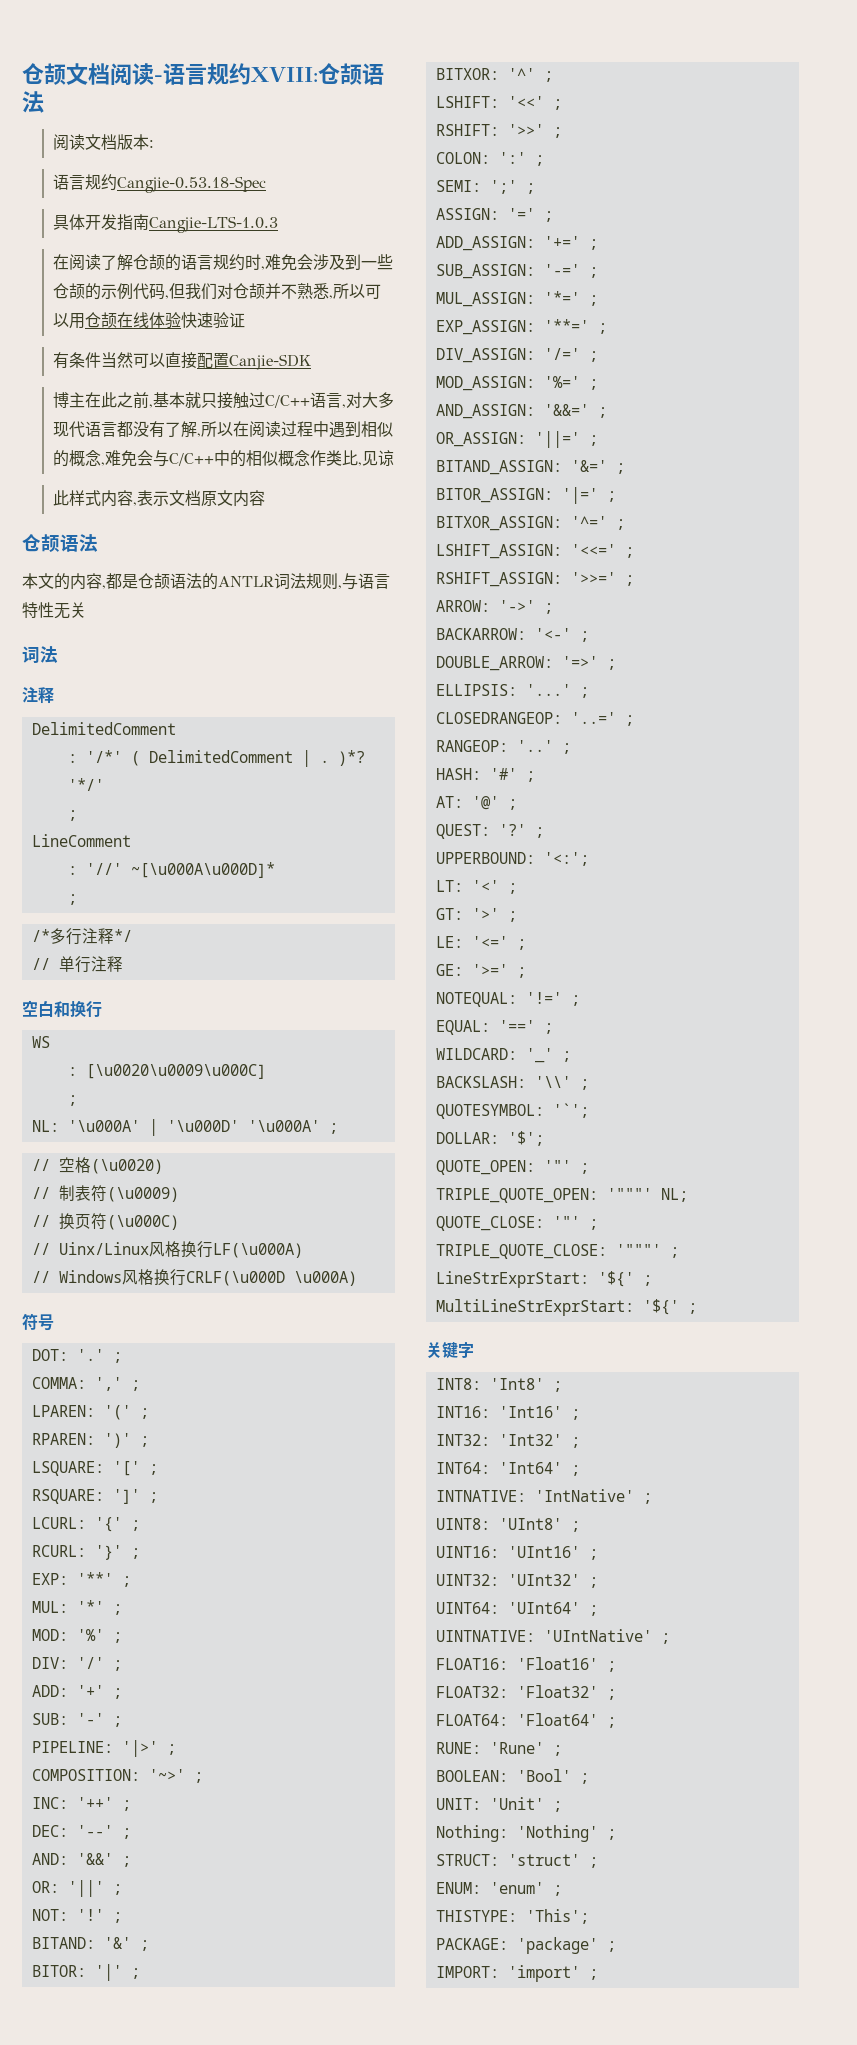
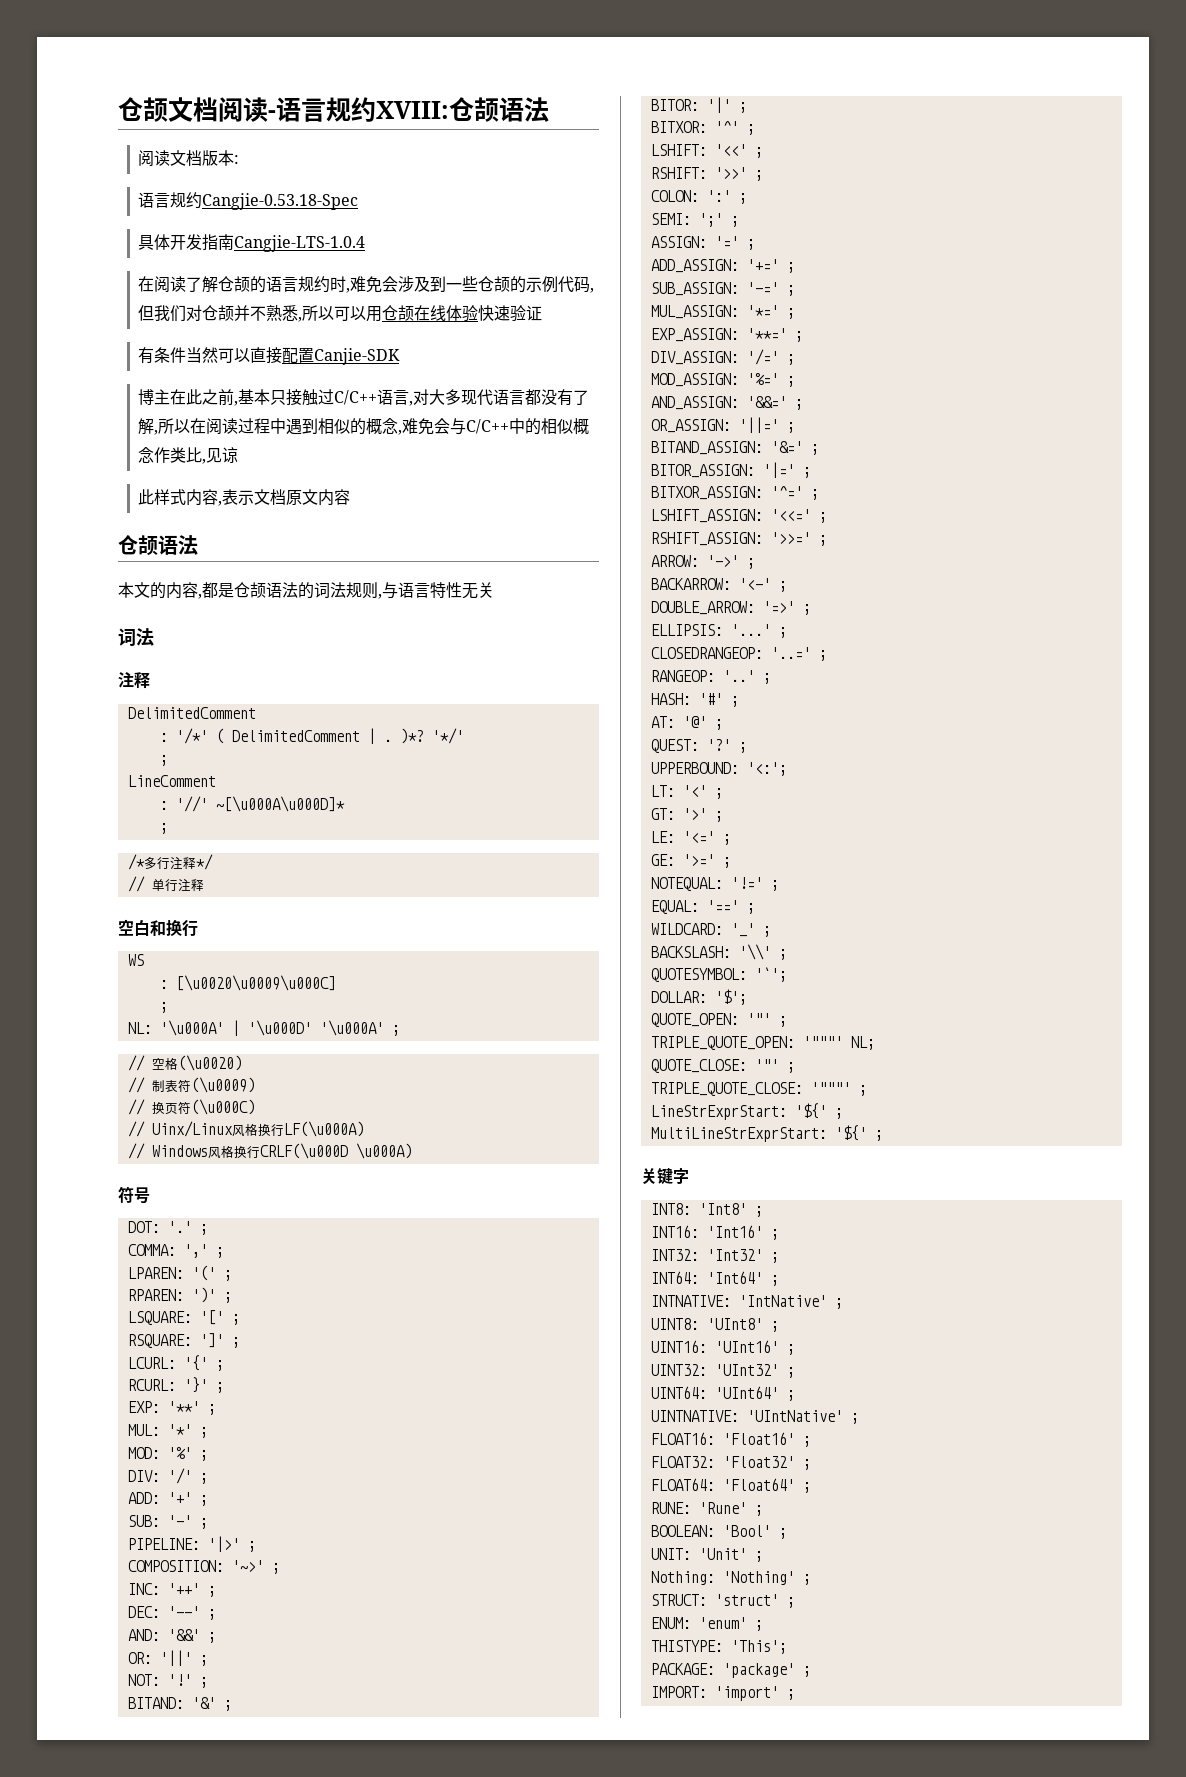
[149,216,279,233] Cangjie-LTS-1.0.3 -> [234,235,366,252] Cangjie-LTS-1.0.4
[185,392,202,408] 就 -> (271, 397) none
[218,576,274,587] ANTLR -> (314, 590) none

